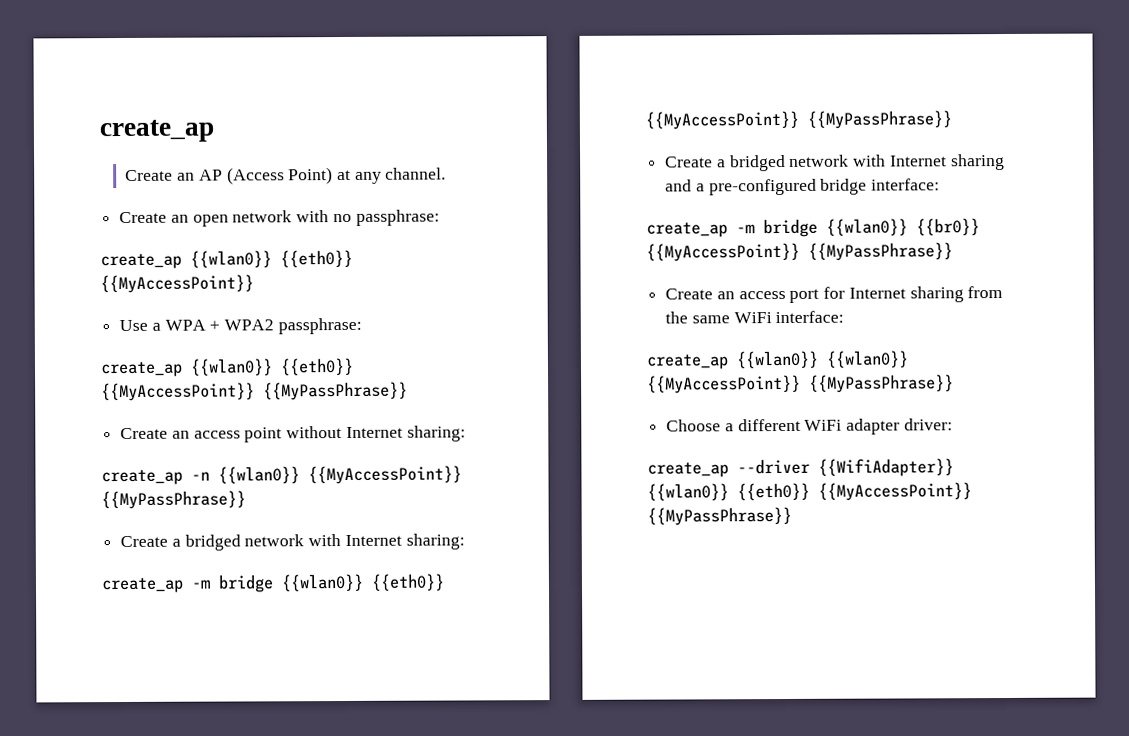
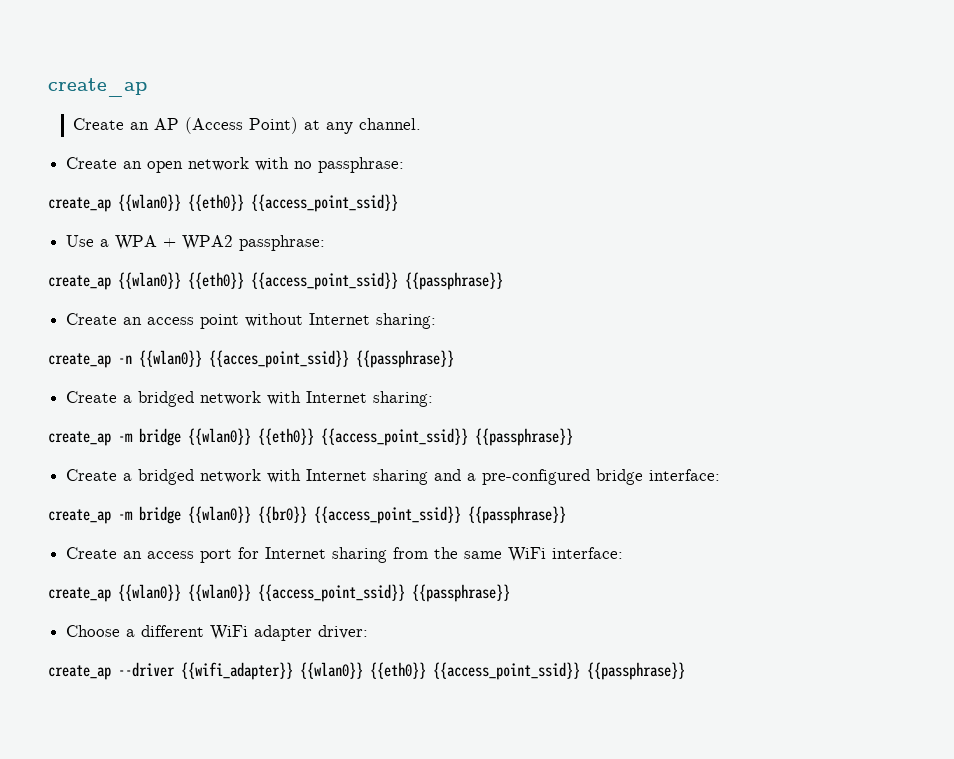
[100,274,254,294] {{MyAccessPoint}} -> [251,194,398,212] {{access_point_ssid}}
[101,381,408,402] {{MyAccessPoint}} {{MyPassPhrase}} -> [251,272,503,290] {{access_point_ssid}} {{passphrase}}
[308,465,462,485] [101,490,246,510] {{MyAccessPoint}} {{MyPassPhrase}} -> [209,350,454,368] {{acces_point_ssid}} {{passphrase}}
[645,110,952,130] {{MyAccessPoint}} {{MyPassPhrase}} -> [321,428,573,446] {{access_point_ssid}} {{passphrase}}
[646,242,953,262] {{MyAccessPoint}} {{MyPassPhrase}} -> [314,506,566,524] {{access_point_ssid}} {{passphrase}}
[647,374,954,394] {{MyAccessPoint}} {{MyPassPhrase}} -> [258,584,510,602] {{access_point_ssid}} {{passphrase}}
[818,458,954,477] [647,482,972,501] [647,506,792,526] {{WifiAdapter}} {{wlan0}} {{eth0}} {{MyAccessPoint}} {{MyPassPhrase}} -> [181,662,685,680] {{wifi_adapter}} {{wlan0}} {{eth0}} {{access_point_ssid}} {{passphrase}}

